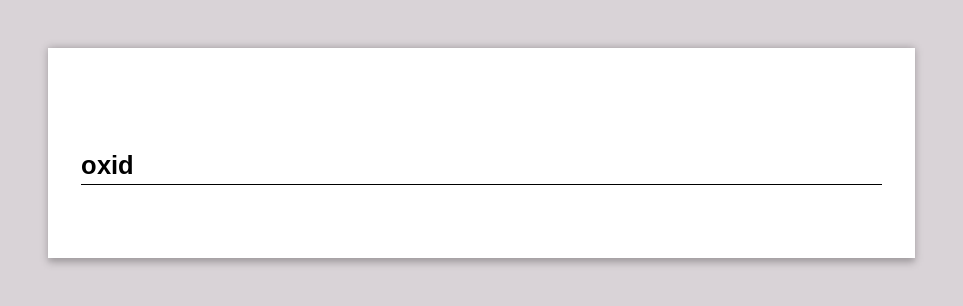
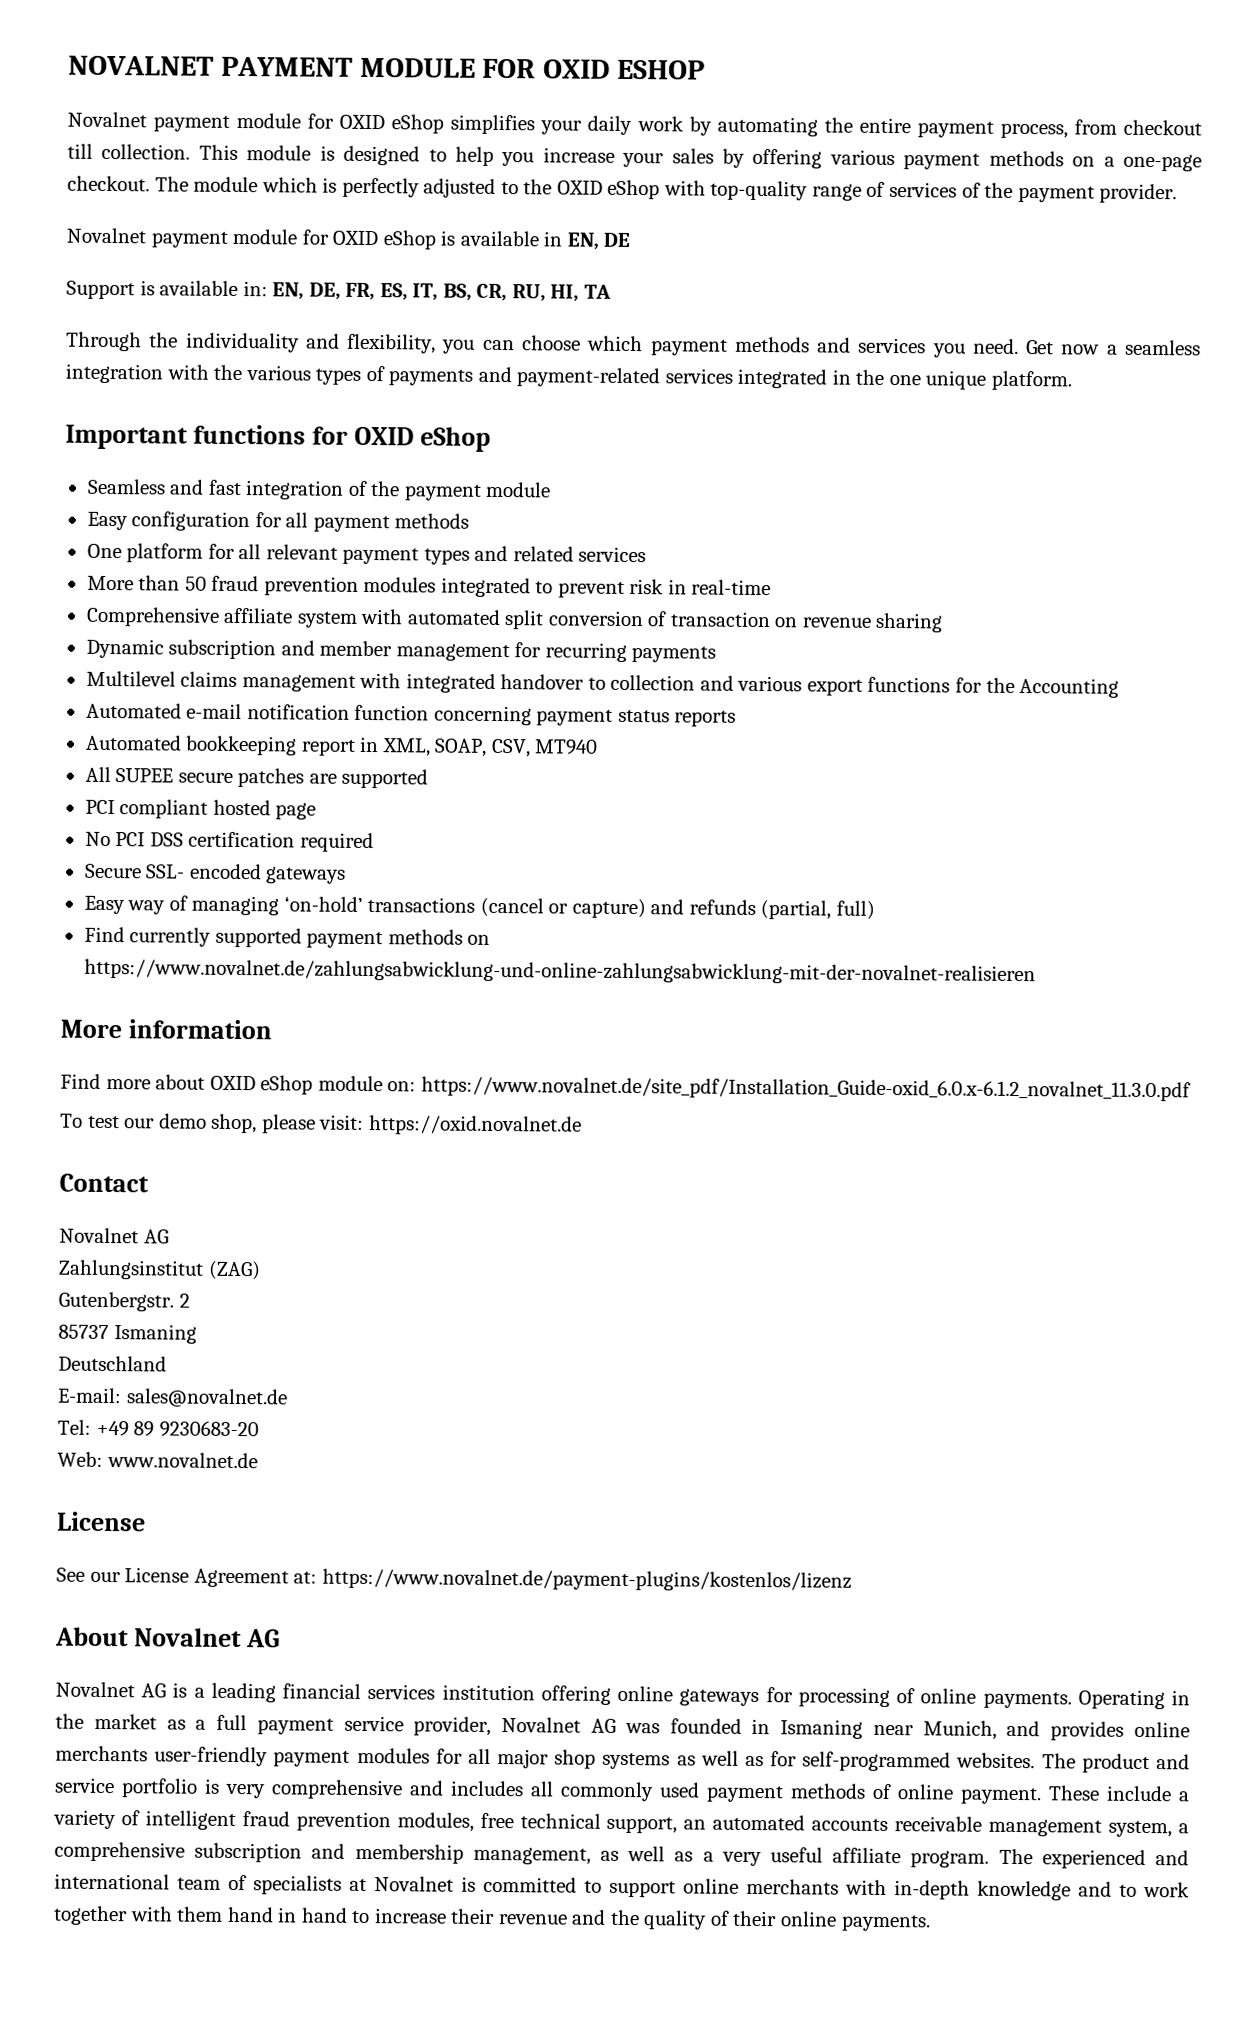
[81,155,134,174] oxid -> [68,55,706,80] [67,111,1202,139] [67,143,1203,172] [67,175,1178,204] [66,227,631,250] [66,280,611,302] [66,331,1202,358] [65,363,1073,391] [65,424,491,452] [86,478,552,501] [86,511,470,533] [86,543,647,565] [86,575,772,598] [85,606,944,633] [85,638,717,663] [85,670,1120,698] [85,702,737,727] [84,734,599,758] [84,766,429,789] [84,799,317,820] [84,831,374,853] [84,863,347,884] [83,895,875,920] [83,926,491,949] [83,958,1036,986] [60,1019,272,1040] [60,1073,1191,1102] [60,1113,582,1136] [59,1173,149,1193] [59,1227,169,1244] [58,1259,261,1281] [58,1291,190,1312] [58,1324,197,1344] [58,1355,167,1372] [57,1387,288,1408] [57,1419,259,1438] [57,1451,258,1469] [56,1511,146,1532] [56,1567,852,1592] [55,1626,280,1648] [55,1681,1191,1710] [55,1713,1191,1741] [55,1745,1190,1774] [54,1777,1190,1805] [53,1809,1190,1838] [54,1841,1190,1869] [54,1873,1190,1901] [53,1905,931,1932] NOVALNET PAYMENT MODULE FOR OXID ESHOP // Novalnet payment module for OXID eShop simplifies your daily work by automating the entire payment process, from checkout till collection. This module is designed to help you increase your sales by offering various payment methods on a one-page checkout. The module which is perfectly adjusted to the OXID eShop with top-quality range of services of the payment provider. // Novalnet payment module for OXID eShop is available in EN, DE // Support is available in: EN, DE, FR, ES, IT, BS, CR, RU, HI, TA // Through the individuality and flexibility, you can choose which payment methods and services you need. Get now a seamless integration with the various types of payments and payment-related services integrated in the one unique platform. // Important functions for OXID eShop // Seamless and fast integration of the payment module // Easy configuration for all payment methods // One platform for all relevant payment types and related services // More than 50 fraud prevention modules integrated to prevent risk in real-time // Comprehensive affiliate system with automated split conversion of transaction on revenue sharing // Dynamic subscription and member management for recurring payments // Multilevel claims management with integrated handover to collection and various export functions for the Accounting // Automated e-mail notification function concerning payment status reports // Automated bookkeeping report in XML, SOAP, CSV, MT940 // All SUPEE secure patches are supported // PCI compliant hosted page // No PCI DSS certification required // Secure SSL- encoded gateways // Easy way of managing ‘on-hold’ transactions (cancel or capture) and refunds (partial, full) // Find currently supported payment methods on https://www.novalnet.de/zahlungsabwicklung-und-online-zahlungsabwicklung-mit-der-novalnet-realisieren // More information // Find more about OXID eShop module on: https://www.novalnet.de/site_pdf/Installation_Guide-oxid_6.0.x-6.1.2_novalnet_11.3.0.pdf // To test our demo shop, please visit: https://oxid.novalnet.de // Contact // Novalnet AG // Zahlungsinstitut (ZAG) // Gutenbergstr. 2 // 85737 Ismaning // Deutschland // E-mail: sales@novalnet.de // Tel: +49 89 9230683-20 // Web: www.novalnet.de // License // See our License Agreement at: https://www.novalnet.de/payment-plugins/kostenlos/lizenz // About Novalnet AG // Novalnet AG is a leading financial services institution offering online gateways for processing of online payments. Operating in the market as a full payment service provider, Novalnet AG was founded in Ismaning near Munich, and provides online merchants user-friendly payment modules for all major shop systems as well as for self-programmed websites. The product and service portfolio is very comprehensive and includes all commonly used payment methods of online payment. These include a variety of intelligent fraud prevention modules, free technical support, an automated accounts receivable management system, a comprehensive subscription and membership management, as well as a very useful affiliate program. The experienced and international team of specialists at Novalnet is committed to support online merchants with in-depth knowledge and to work together with them hand in hand to increase their revenue and the quality of their online payments.

